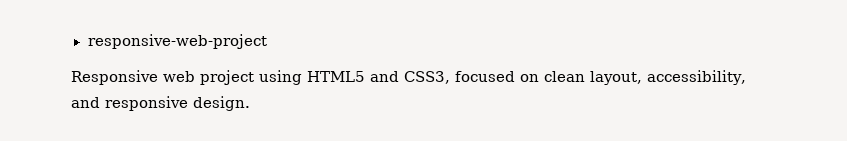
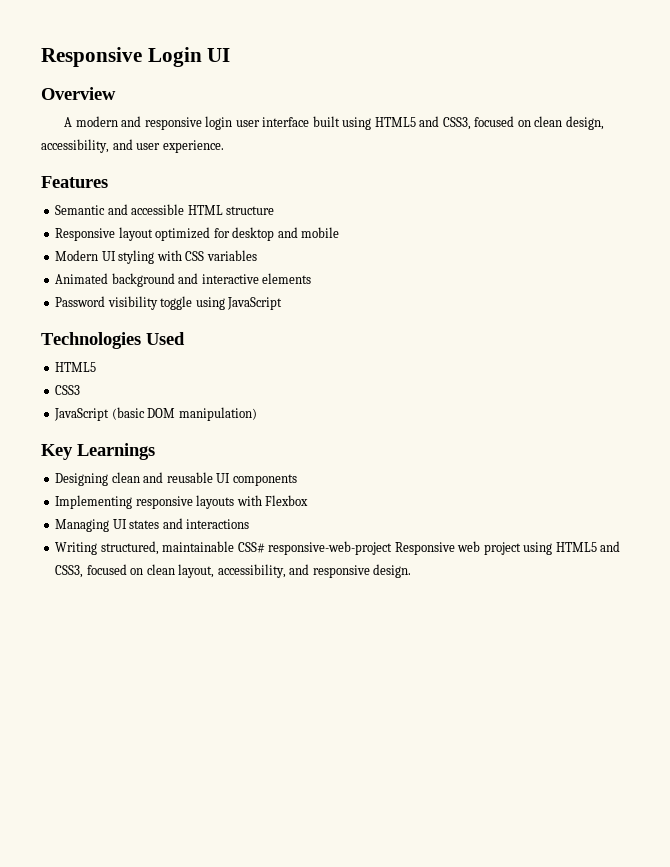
(87, 41) none -> [41,47,231,67] [41,87,116,100] [63,116,604,130] [41,139,224,153] [41,176,108,188] [55,204,275,215] [55,227,340,241] [55,250,257,264] [55,273,312,287] [55,296,283,310] [41,332,185,349] [55,362,97,372] [55,385,81,395] [54,407,257,421] [41,443,155,460] [55,472,297,486] [55,495,309,509] [55,518,250,532] [55,541,265,555] Responsive Login UI // Overview // A modern and responsive login user interface built using HTML5 and CSS3, focused on clean design, accessibility, and user experience. // Features // Semantic and accessible HTML structure // Responsive layout optimized for desktop and mobile // Modern UI styling with CSS variables // Animated background and interactive elements // Password visibility toggle using JavaScript // Technologies Used // HTML5 // CSS3 // JavaScript (basic DOM manipulation) // Key Learnings // Designing clean and reusable UI components // Implementing responsive layouts with Flexbox // Managing UI states and interactions // Writing structured, maintainable CSS#
(267, 41) // -> (393, 548) none

